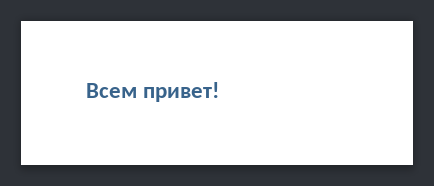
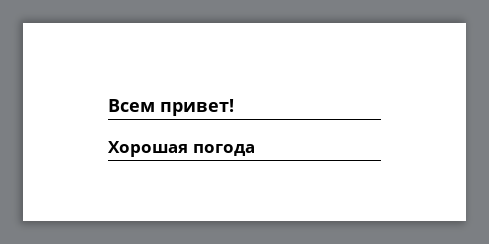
(220, 92) none -> [108,141,255,157] // Хорошая погода

